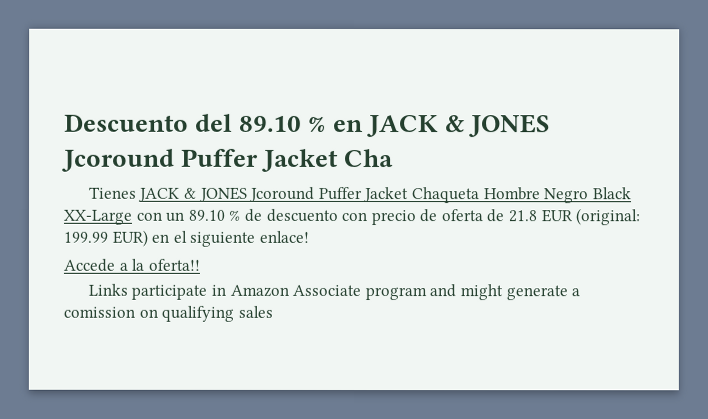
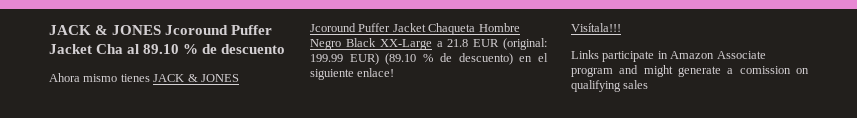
[64,113,364,133] Descuento del 89.10 % en -> (49, 30) none
[88,186,137,199] // Tienes -> [127,44,286,54] [49,73,150,82] al 89.10 % de descuento // Ahora mismo tienes
[135,208,506,226] con un 89.10 % de descuento con precio de oferta de -> [436,41,443,47] a
(148, 238) none -> [385,53,513,65] (89.10 % de descuento)
[63,258,200,272] Accede a la oferta!! -> [571,23,621,32] Visítala!!!

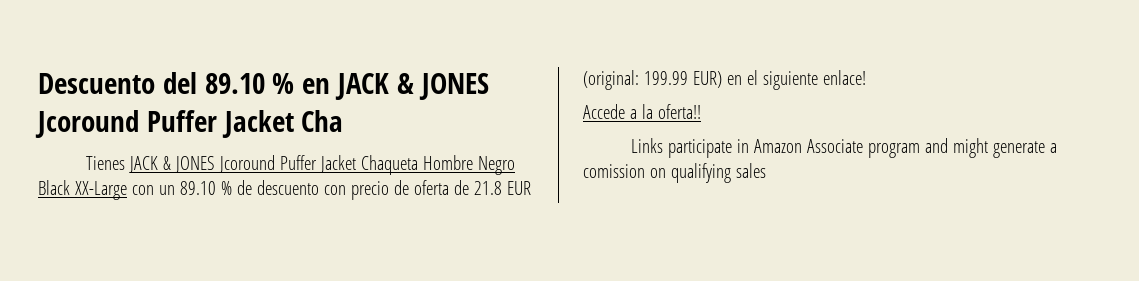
(49, 30) none -> [38,72,331,94] Descuento del 89.10 % en
[127,44,286,54] [49,73,150,82] al 89.10 % de descuento // Ahora mismo tienes -> [85,156,125,170] // Tienes
[436,41,443,47] a -> [131,180,469,200] con un 89.10 % de descuento con precio de oferta de
[385,53,513,65] (89.10 % de descuento) -> (722, 79) none
[571,23,621,32] Visítala!!! -> [583,104,701,119] Accede a la oferta!!

